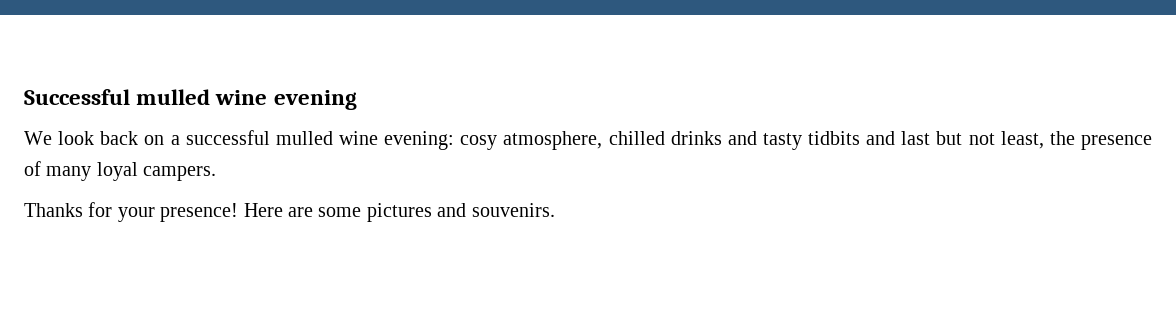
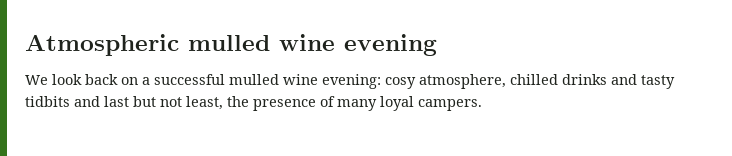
[24,89,130,105] Successful -> [25,34,179,56] Atmospheric
[24,202,555,222] // Thanks for your presence! Here are some pictures and souvenirs. -> (482, 105) none

